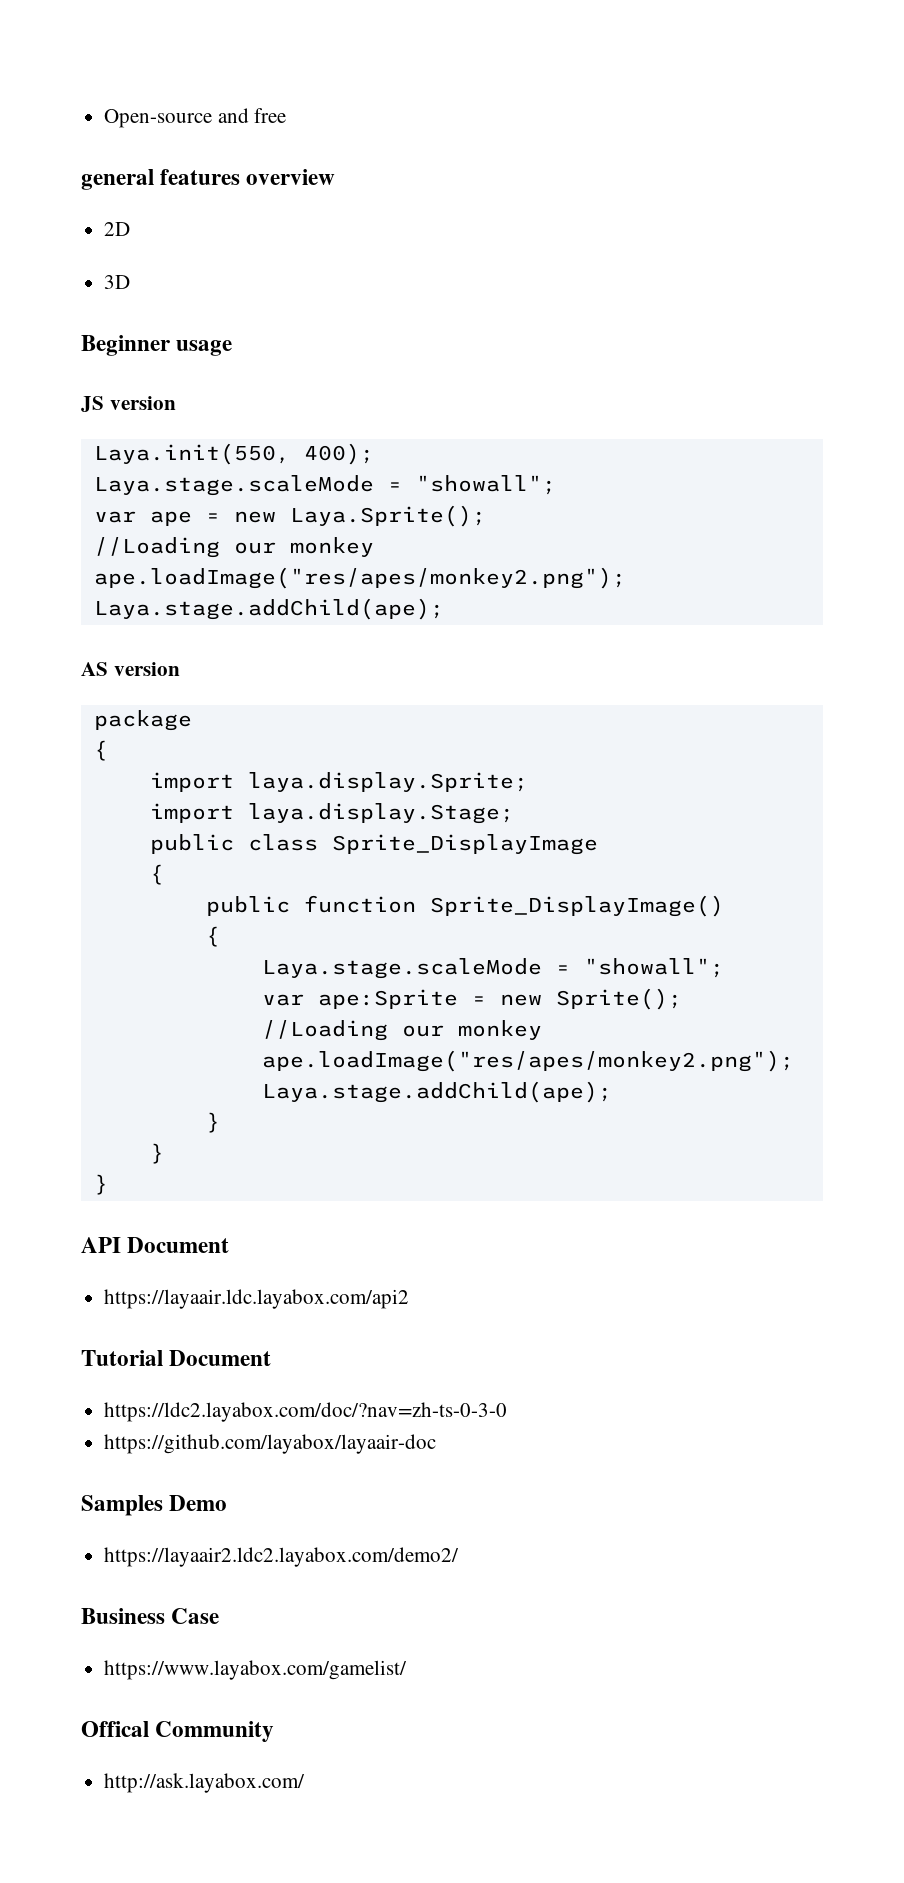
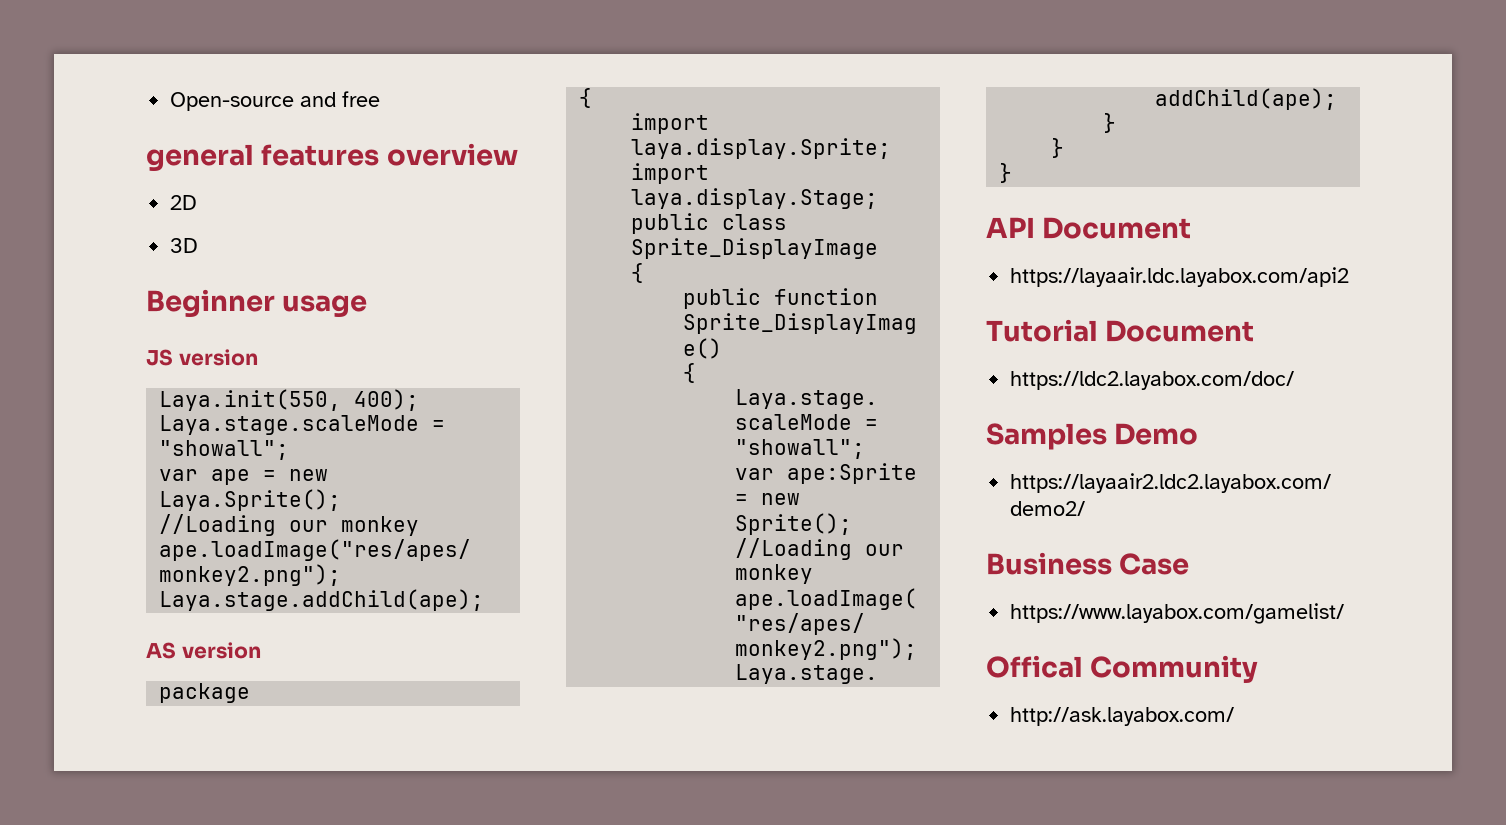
[104,1402,508,1422] [104,1434,437,1454] https://ldc2.layabox.com/doc/?nav=zh-ts-0-3-0 // https://github.com/layabox/layaair-doc -> [1010,371,1295,390] https://ldc2.layabox.com/doc/

